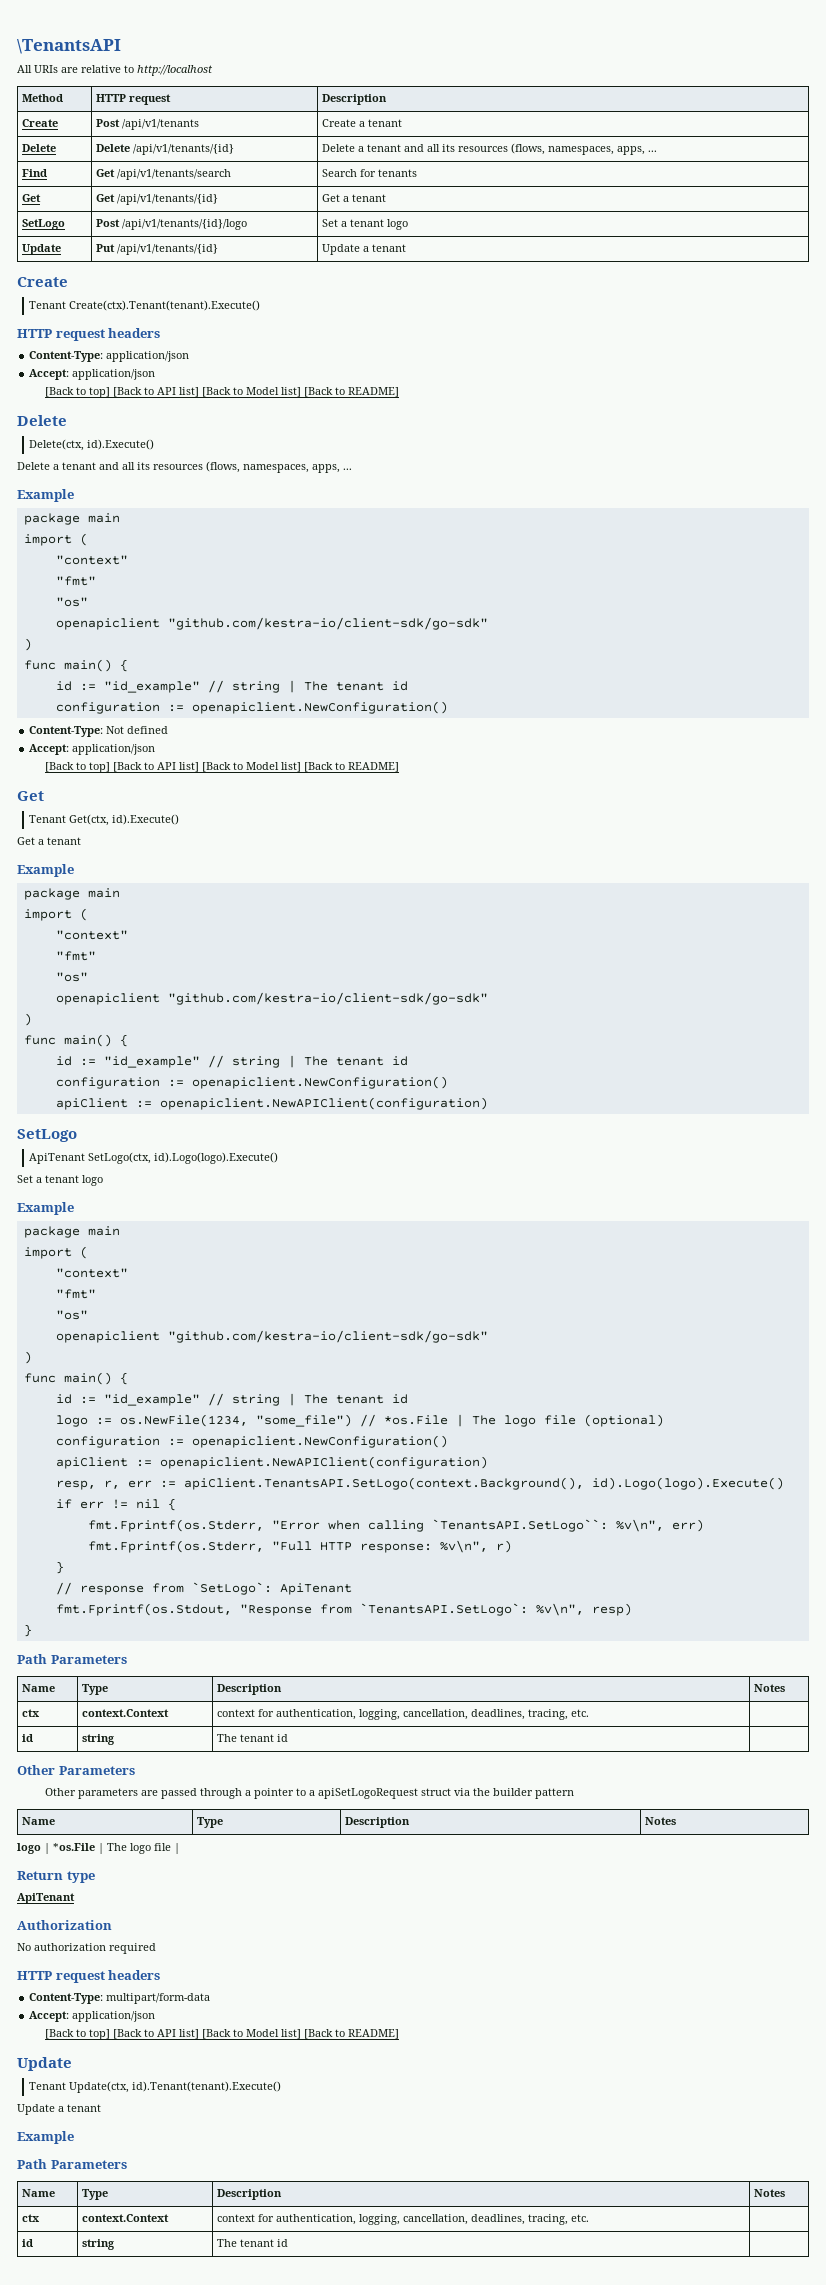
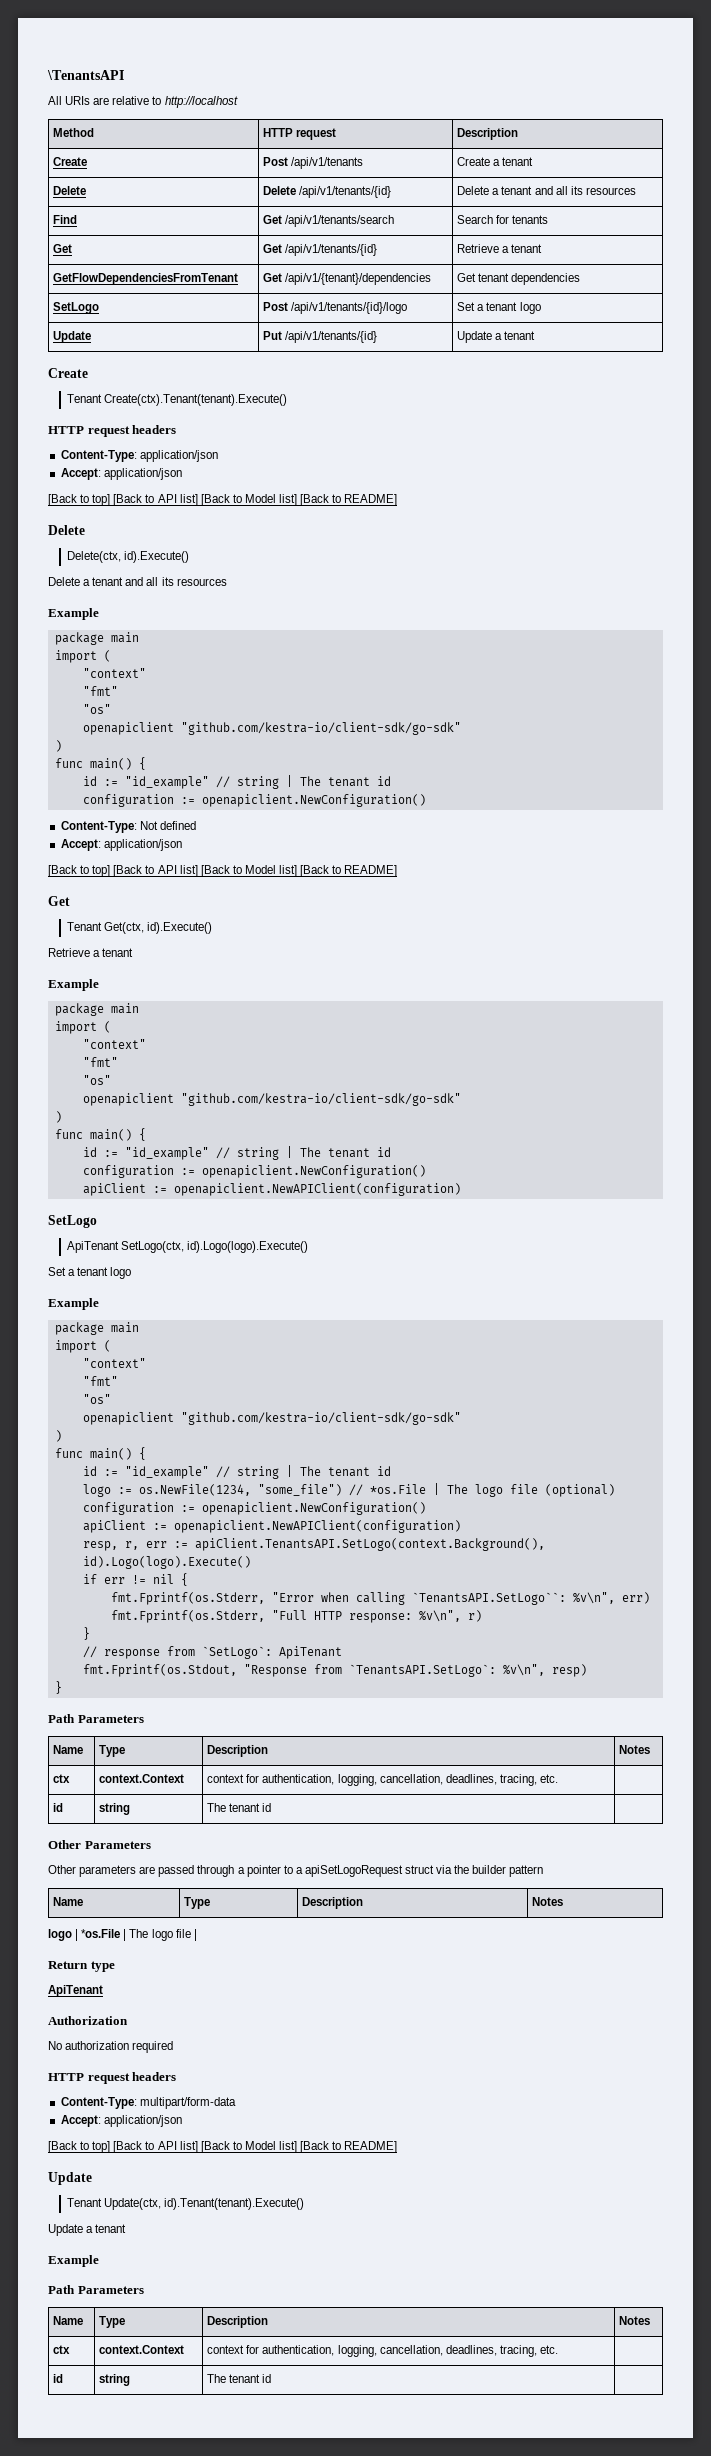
[511,143,658,155] (flows, namespaces, apps, ... -> (636, 191) none
[322,194,387,202] Get a tenant -> [457,244,543,253] [53,273,239,285] [263,273,432,285] [457,273,581,285] Retrieve a tenant // GetFlowDependenciesFromTenant | Get /api/v1/{tenant}/dependencies | Get tenant dependencies
[206,461,352,473] (flows, namespaces, apps, ... -> (227, 582) none
[17,837,35,845] Get -> [48,948,90,957] Retrieve

